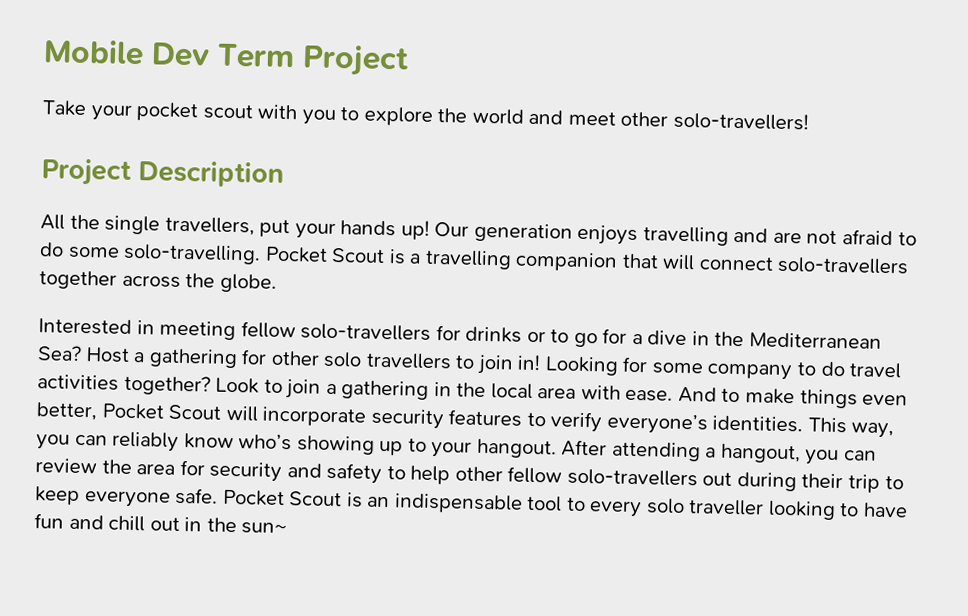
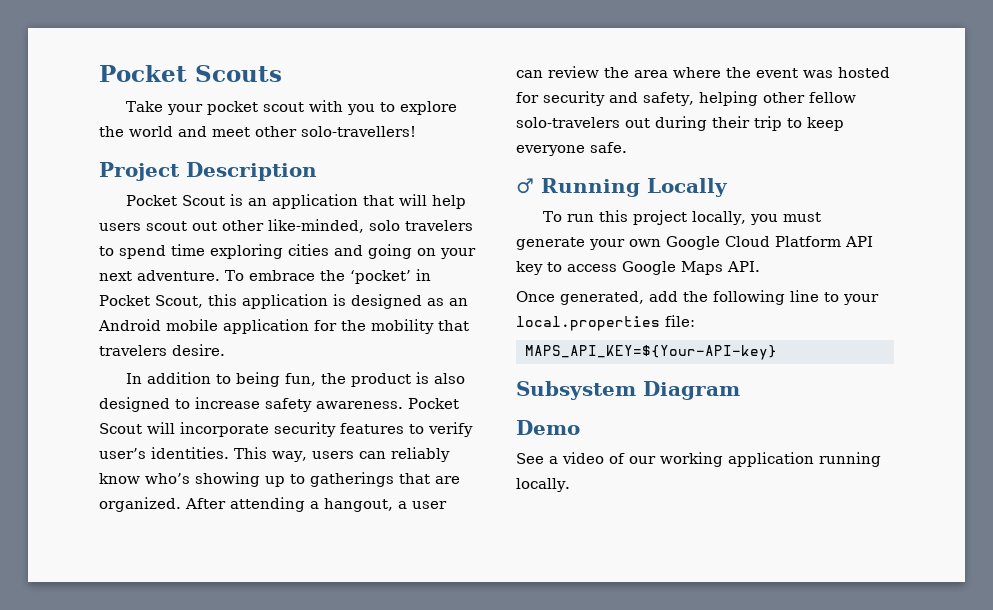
[43,39,409,77] Mobile Dev Term Project -> [99,65,282,82] Pocket Scouts
[40,214,917,246] [39,242,910,275] [39,270,277,293] [38,318,883,349] [37,345,902,381] [37,374,909,409] [36,402,98,421] All the single travellers, put your hands up! Our generation enjoys travelling and are not afraid to do some solo-travelling. Pocket Scout is a travelling companion that will connect solo-travellers together across the globe. // Interested in meeting fellow solo-travellers for drinks or to go for a dive in the Mediterranean Sea? Host a gathering for other solo travellers to join in! Looking for some company to do travel activities together? Look to join a gathering in the local area with ease. And to make things even better, -> [126,194,467,209] [99,219,473,233] [99,244,476,259] [99,269,431,284] [99,294,468,309] [98,319,469,334] [99,344,225,356] [126,372,466,387] [99,397,403,412] Pocket Scout is an application that will help users scout out other like-minded, solo travelers to spend time exploring cities and going on your next adventure. To embrace the ‘pocket’ in Pocket Scout, this application is designed as an Android mobile application for the mobility that travelers desire. // In addition to being fun, the product is also designed to increase safety awareness.
[606,412,708,435] everyone’s -> [99,448,146,459] user’s
[36,434,70,450] you -> [311,451,354,459] users
[431,438,557,459] your hangout. -> [310,472,460,487] [99,497,181,512] gatherings that are organized.
[804,449,840,466] you -> [398,501,447,509] a user
[179,459,451,485] for security and safety to help -> [673,67,890,78] [516,91,758,106] where the event was hosted for security and safety, helping
[566,468,698,487] solo-travellers -> [516,117,620,128] solo-travelers
[222,489,909,521] [34,513,288,535] Pocket Scout is an indispensable tool to every solo traveller looking to have fun and chill out in the sun~ -> [516,178,728,197] [543,210,822,225] [516,236,873,250] [516,261,760,275] [516,290,879,305] [516,315,695,331] [524,345,777,360] [516,381,740,400] [516,420,580,435] [516,452,881,467] [516,478,570,492] // ♂ Running Locally // To run this project locally, you must generate your own Google Cloud Platform API key to access Google Maps API. // Once generated, add the following line to your local.properties file: // MAPS_API_KEY=${Your-API-key} // Subsystem Diagram // Demo // See a video of our working application running locally.

